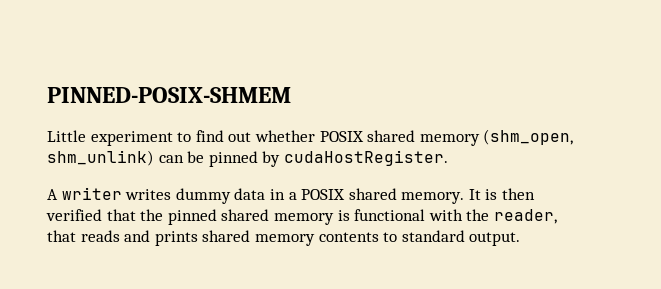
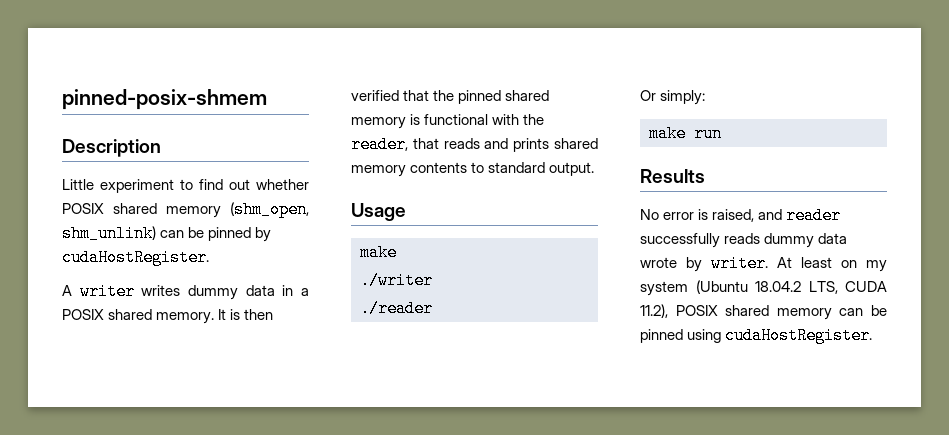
[47,87,291,103] PINNED-POSIX-SHMEM -> [62,89,267,110] [62,139,161,157] pinned-posix-shmem // Description
(521, 239) none -> [351,203,406,221] [360,244,397,261] [360,272,433,289] [360,300,433,317] [640,90,706,105] [649,125,722,142] [640,169,705,183] [640,207,842,224] [640,233,848,248] [640,255,887,272] [640,280,887,296] [640,304,887,320] [640,327,873,344] // Usage // make // ./writer // ./reader // Or simply: // make run // Results // No error is raised, and reader successfully reads dummy data wrote by writer. At least on my system (Ubuntu 18.04.2 LTS, CUDA 11.2), POSIX shared memory can be pinned using cudaHostRegister.

